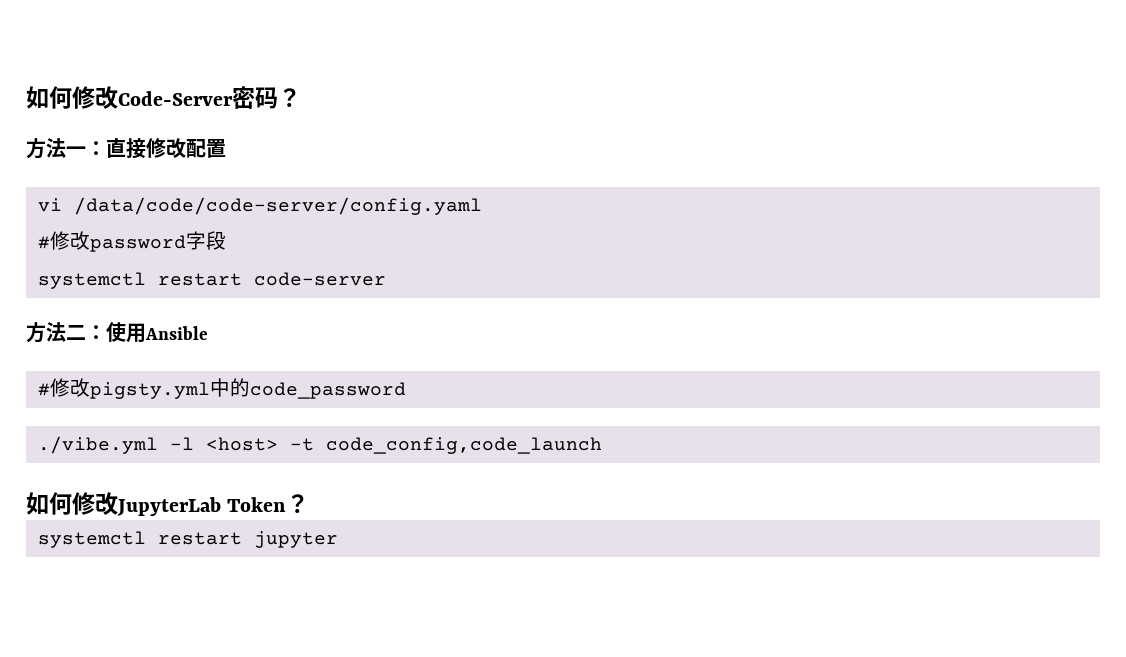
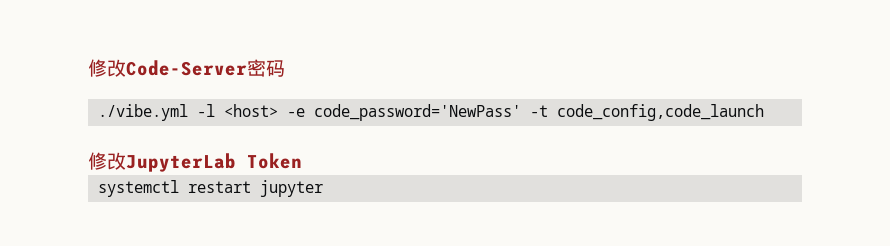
[26,86,72,109] 如何 -> (88, 68) none
[278,88,301,107] [26,138,226,159] [38,197,482,215] [38,231,226,252] [38,272,386,289] [26,322,208,343] [38,378,406,399] ？ // 方法一：直接修改配置 // vi /data/code/code-server/config.yaml // #修改password字段 // systemctl restart code-server // 方法二：使用Ansible // #修改pigsty.yml中的code_password -> (285, 68) none
(278, 444) none -> [286,104,521,121] -e code_password='NewPass'
[26,492,72,515] 如何 -> (764, 112) none
[286,494,310,513] ？ -> (302, 161) none

